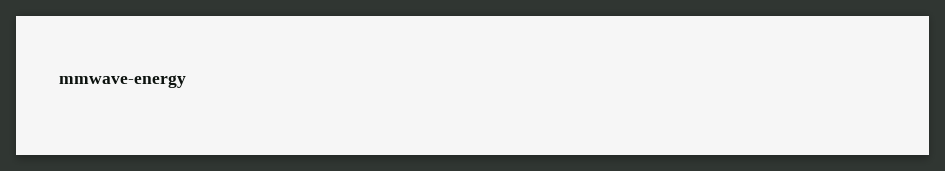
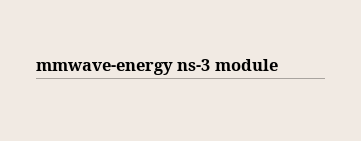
(186, 81) none -> [177,59,278,71] ns-3 module

